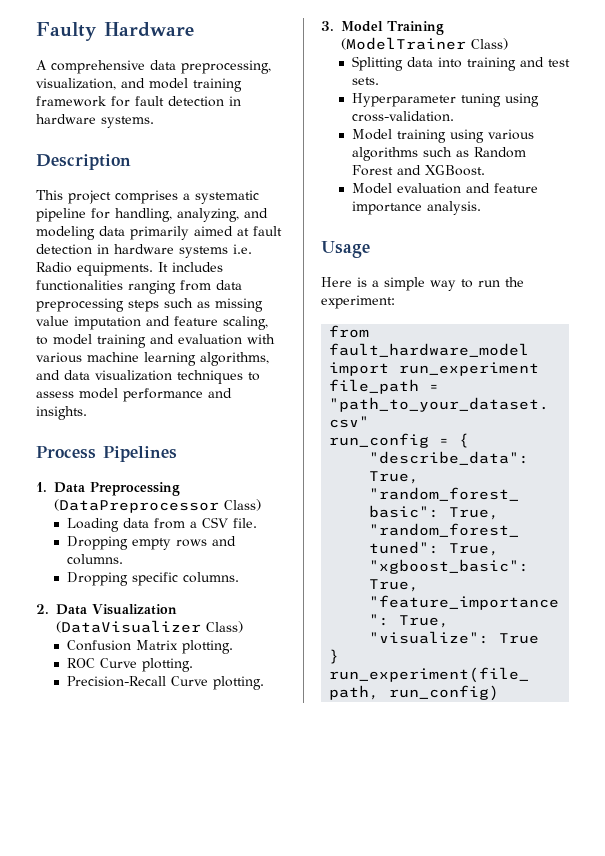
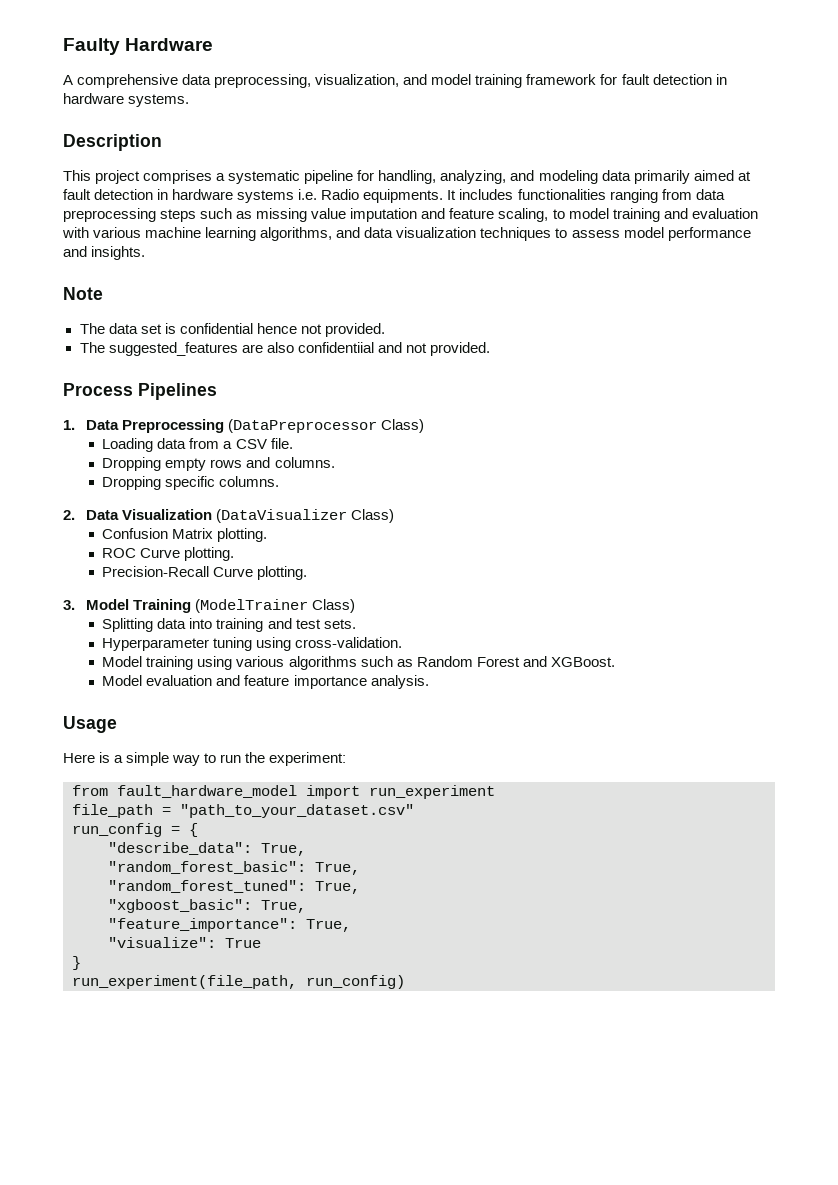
(87, 413) none -> [63,287,103,300] [79,323,385,337] [79,342,490,356] // Note // The data set is confidential hence not provided. // The suggested_features are also confidentiial and not provided.

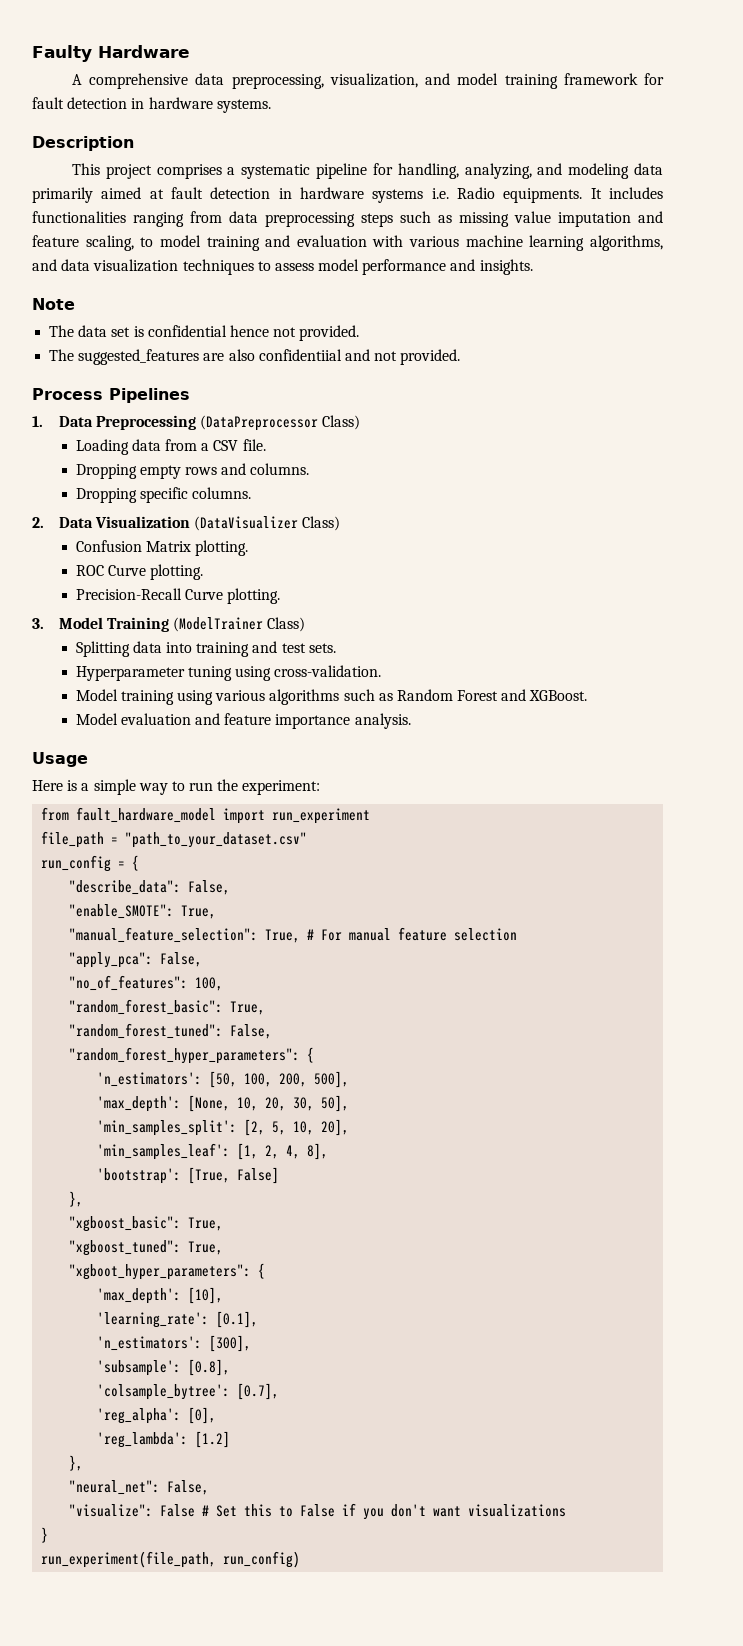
[261,843,306,856] [108,861,360,875] [108,880,360,894] True, // "random_forest_basic": True, // "random_forest_tuned": True, -> [188,880,231,895] [69,904,217,919] [69,927,518,943] [69,952,203,968] [69,975,224,991] [69,999,266,1015] [69,1023,273,1039] [69,1047,315,1064] [97,1071,350,1088] [97,1095,350,1112] [97,1119,350,1136] [97,1143,329,1160] [97,1167,280,1184] [69,1191,84,1207] False, // "enable_SMOTE": True, // "manual_feature_selection": True, # For manual feature selection // "apply_pca": False, // "no_of_features": 100, // "random_forest_basic": True, // "random_forest_tuned": False, // "random_forest_hyper_parameters": { // 'n_estimators': [50, 100, 200, 500], // 'max_depth': [None, 10, 20, 30, 50], // 'min_samples_split': [2, 5, 10, 20], // 'min_samples_leaf': [1, 2, 4, 8], // 'bootstrap': [True, False] // },
[108,918,351,932] [108,937,261,948] "feature_importance": True, // "visualize": True -> [69,1240,224,1256] [69,1263,266,1280] [97,1287,224,1304] [97,1311,259,1328] [97,1335,252,1352] [97,1359,231,1376] [97,1383,280,1400] [97,1407,217,1424] [97,1431,231,1448] [69,1455,84,1471] [69,1480,210,1495] [69,1503,567,1520] "xgboost_tuned": True, // "xgboot_hyper_parameters": { // 'max_depth': [10], // 'learning_rate': [0.1], // 'n_estimators': [300], // 'subsample': [0.8], // 'colsample_bytree': [0.7], // 'reg_alpha': [0], // 'reg_lambda': [1.2] // }, // "neural_net": False, // "visualize": False # Set this to False if you don't want visualizations

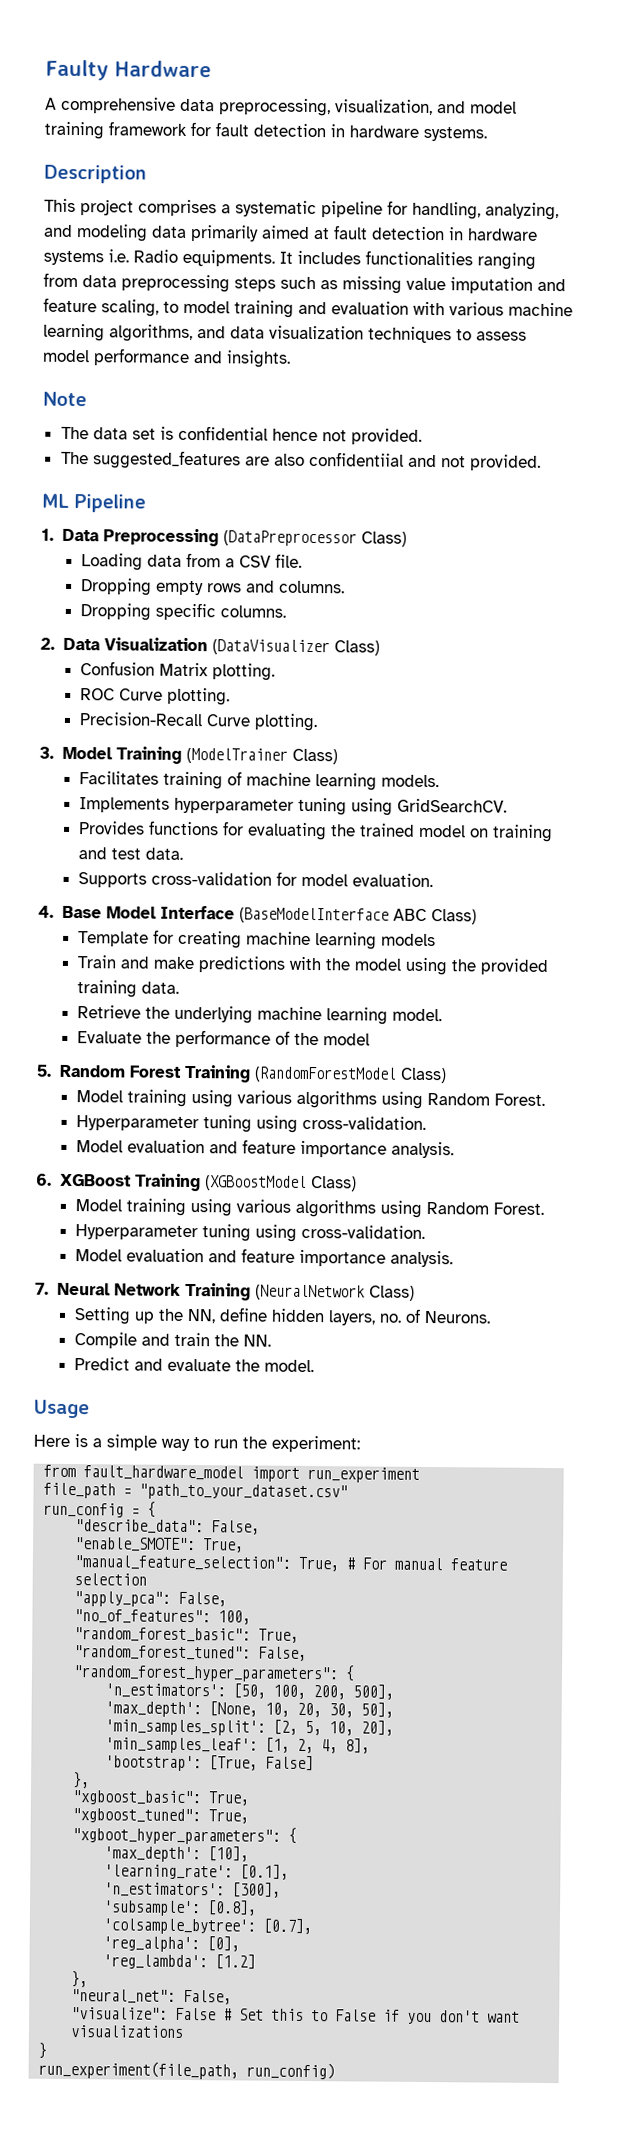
[32,388,190,403] Process Pipelines -> [41,493,146,513] ML Pipeline
[75,641,336,657] [75,665,382,681] [75,689,588,705] [75,713,411,729] Splitting data into training and test sets. // Hyperparameter tuning using cross-validation. // Model training using various algorithms such as Random Forest and XGBoost. // Model evaluation and feature importance analysis. -> [78,771,439,791] [78,797,507,816] [78,820,553,843] [77,847,183,860] [77,871,433,888] [38,905,477,925] [77,929,436,950] [76,955,548,976] [76,980,179,998] [76,1005,442,1025] [76,1029,370,1048] [36,1064,447,1084] [75,1089,545,1109] [75,1115,426,1133] [75,1139,454,1159] [36,1173,357,1192] [74,1198,544,1218] [74,1224,425,1242] [74,1248,453,1268] [35,1282,415,1301] [73,1307,491,1326] [73,1332,271,1349] [73,1357,314,1373] Facilitates training of machine learning models. // Implements hyperparameter tuning using GridSearchCV. // Provides functions for evaluating the trained model on training and test data. // Supports cross-validation for model evaluation. // 4. Base Model Interface (BaseModelInterface ABC Class) // Template for creating machine learning models // Train and make predictions with the model using the provided training data. // Retrieve the underlying machine learning model. // Evaluate the performance of the model // 5. Random Forest Training (RandomForestModel Class) // Model training using various algorithms using Random Forest. // Hyperparameter tuning using cross-validation. // Model evaluation and feature importance analysis. // 6. XGBoost Training (XGBoostModel Class) // Model training using various algorithms using Random Forest. // Hyperparameter tuning using cross-validation. // Model evaluation and feature importance analysis. // 7. Neural Network Training (NeuralNetwork Class) // Setting up the NN, define hidden layers, no. of Neurons. // Compile and train the NN. // Predict and evaluate the model.

